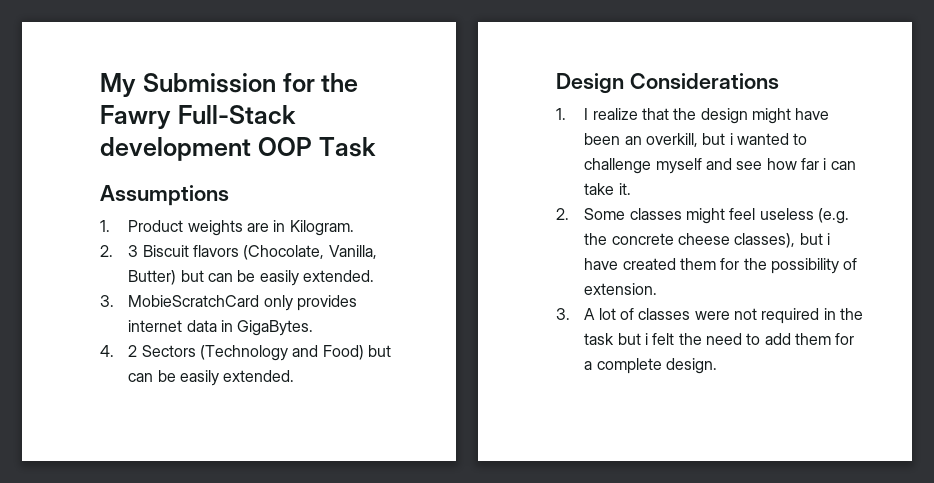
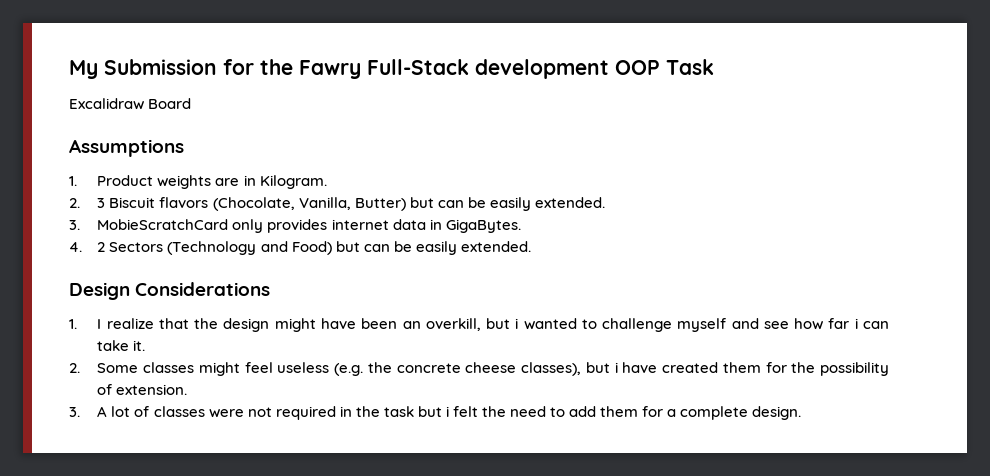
(376, 147) none -> [69,98,192,110] // Excalidraw Board

